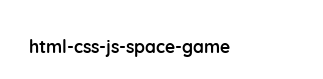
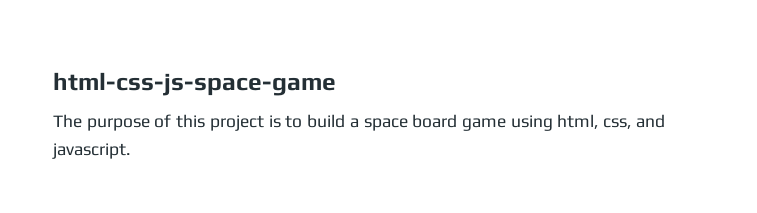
(230, 48) none -> [53,114,665,131] [52,143,130,159] // The purpose of this project is to build a space board game using html, css, and javascript.

